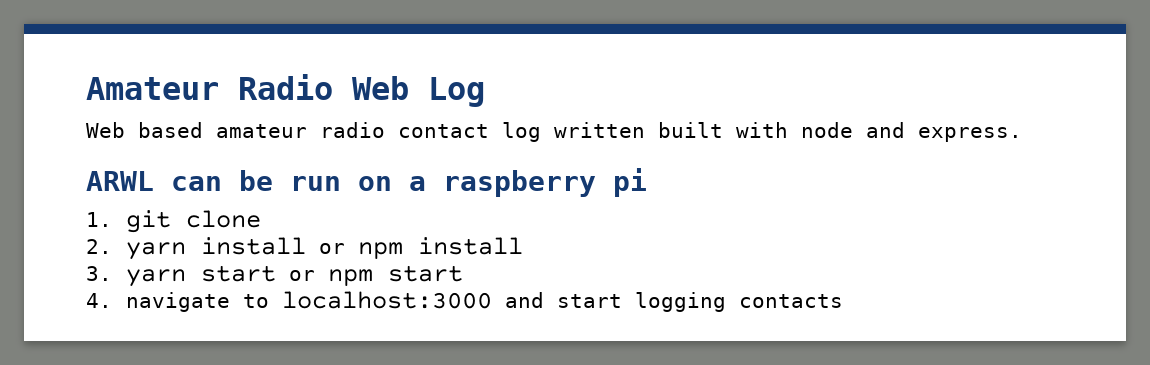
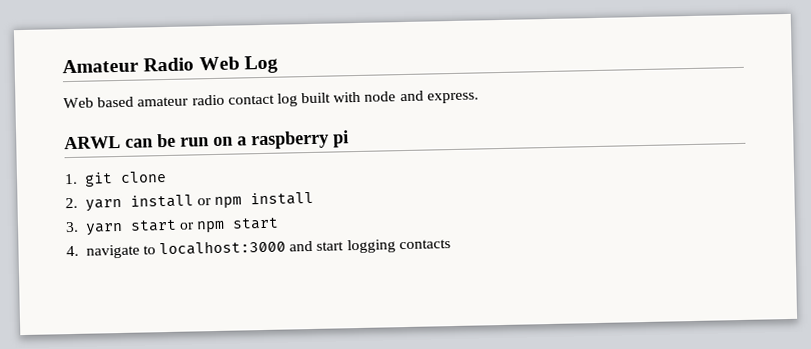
[554,122,645,138] written -> (298, 100) none

